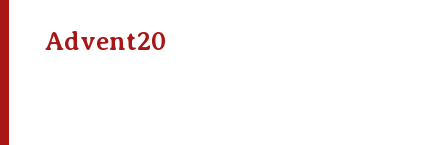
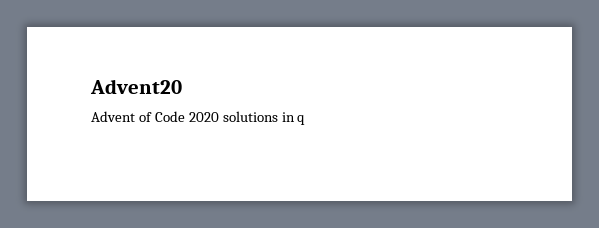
(166, 40) none -> [91,111,306,125] // Advent of Code 2020 solutions in q

